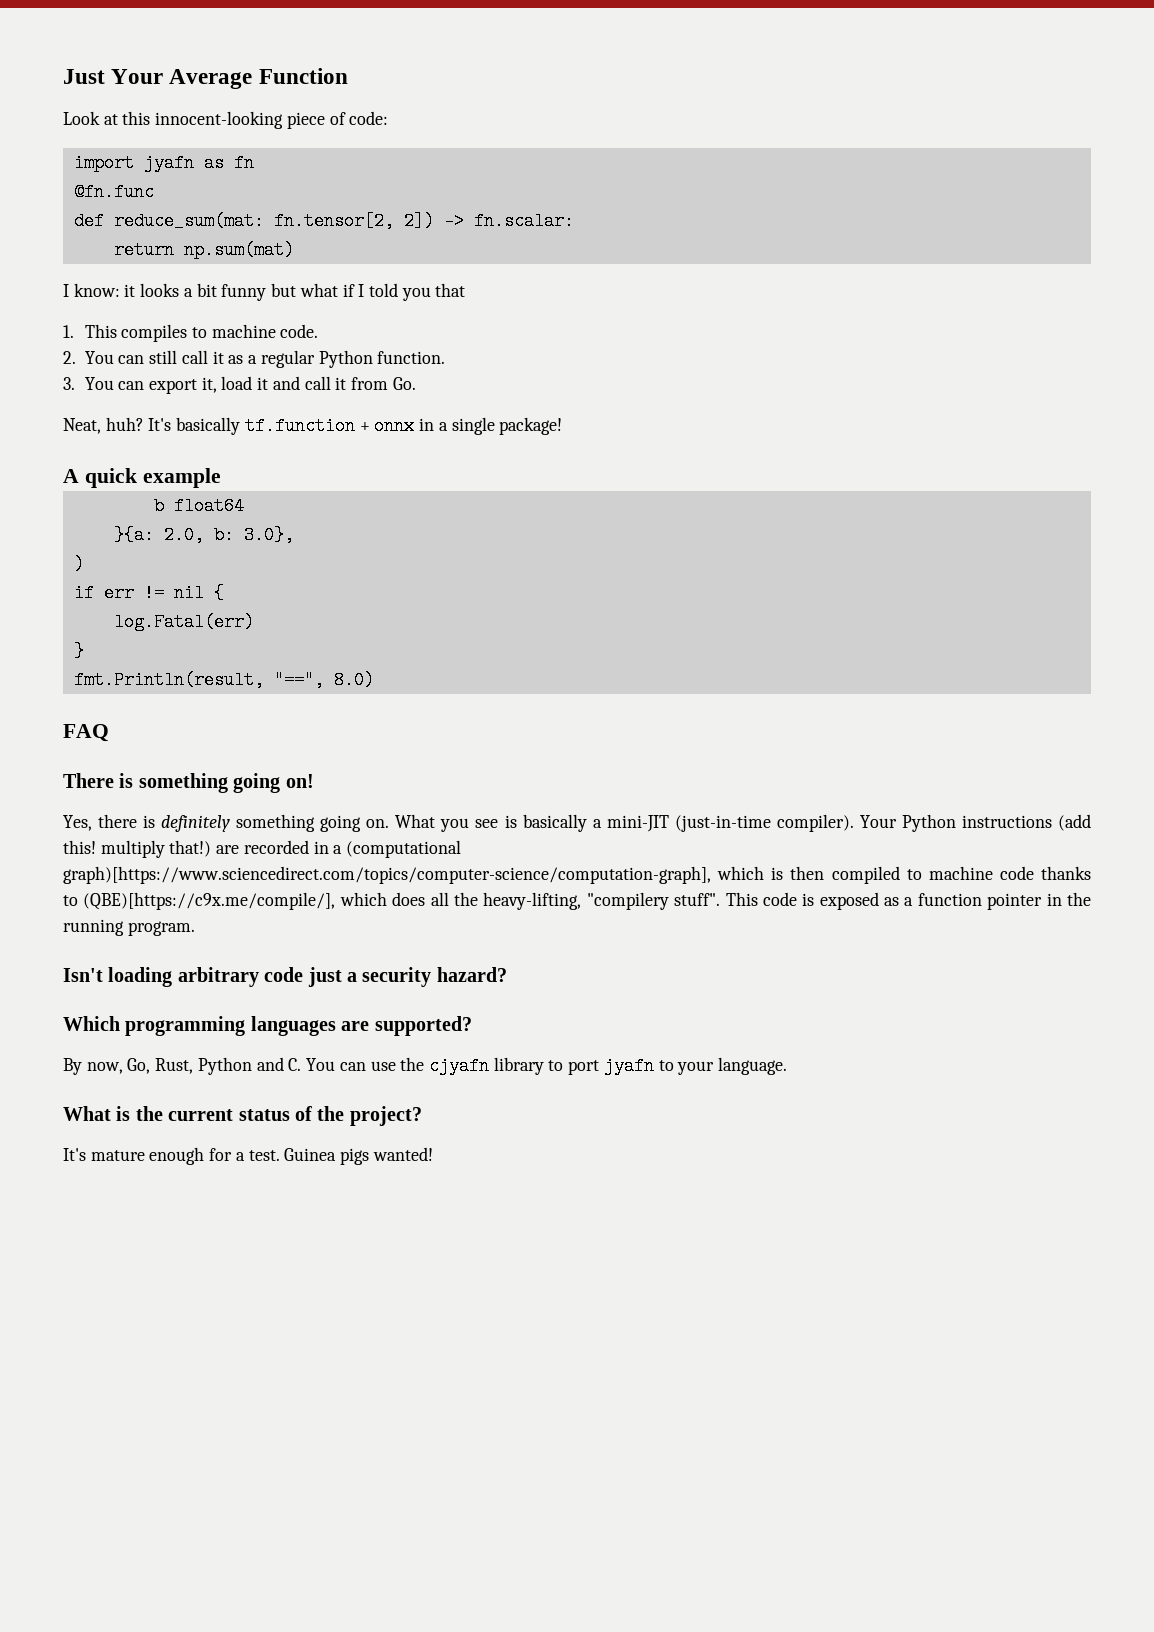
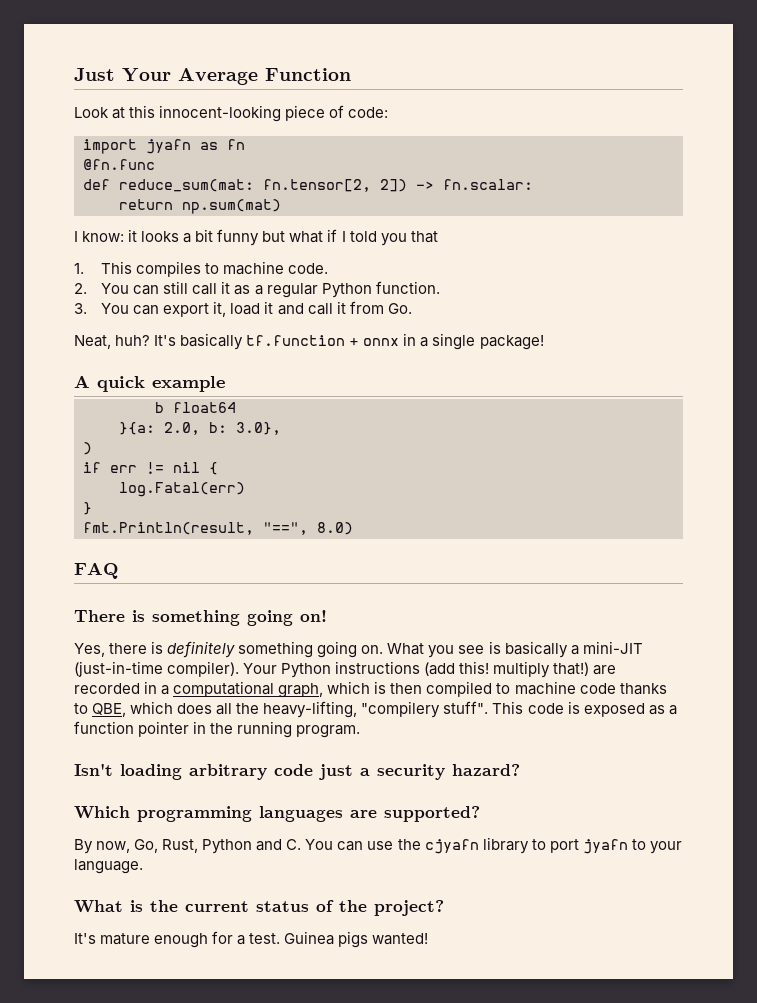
[346,840,462,858] [63,866,711,884] (computational graph)[https://www.sciencedirect.com/topics/computer-science/computation-graph], -> [173,681,324,698] computational graph,
[83,892,336,910] (QBE)[https://c9x.me/compile/], -> [92,703,127,717] QBE,

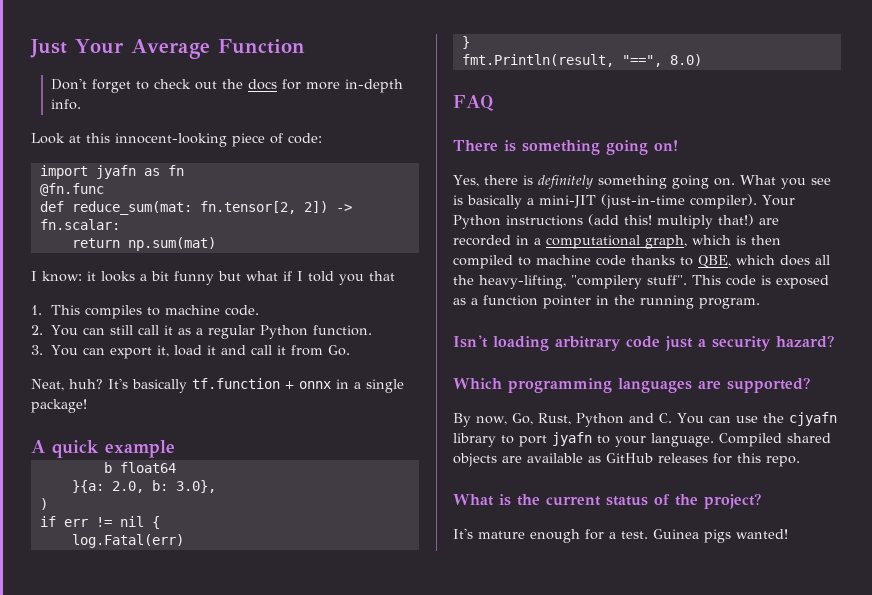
(351, 74) none -> [50,78,403,93] [50,99,81,110] // Don't forget to check out the docs for more in-depth info.
(143, 866) none -> [719,433,831,447] [453,453,800,467] Compiled shared objects are available as GitHub releases for this repo.

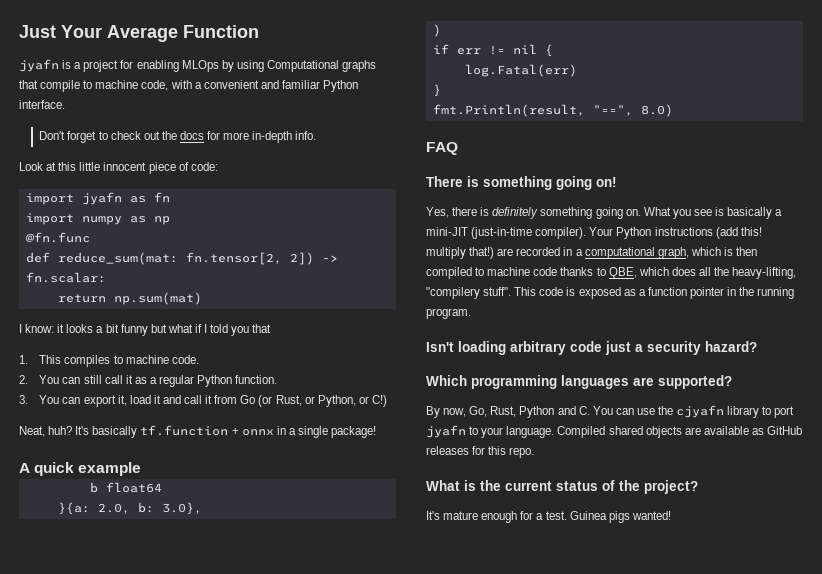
(305, 46) none -> [19,59,377,72] [19,80,359,92] [19,100,65,109] // jyafn is a project for enabling MLOps by using Computational graphs that compile to machine code, with a convenient and familiar Python interface.
[115,133,227,147] innocent-looking -> [79,162,147,171] little innocent
(184, 170) none -> [25,213,170,225] // import numpy as np
[327,345,350,356] Go. -> [240,395,387,407] Go (or Rust, or Python, or C!)

